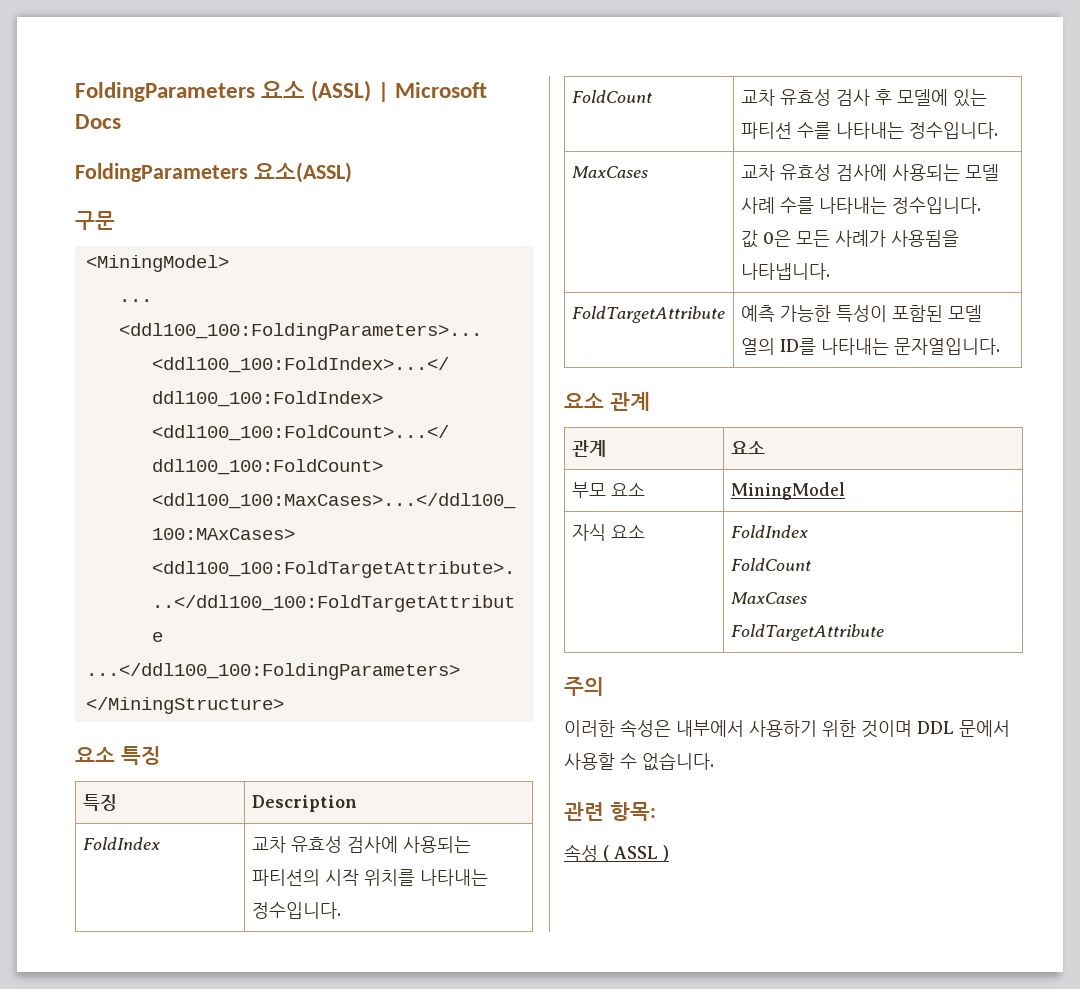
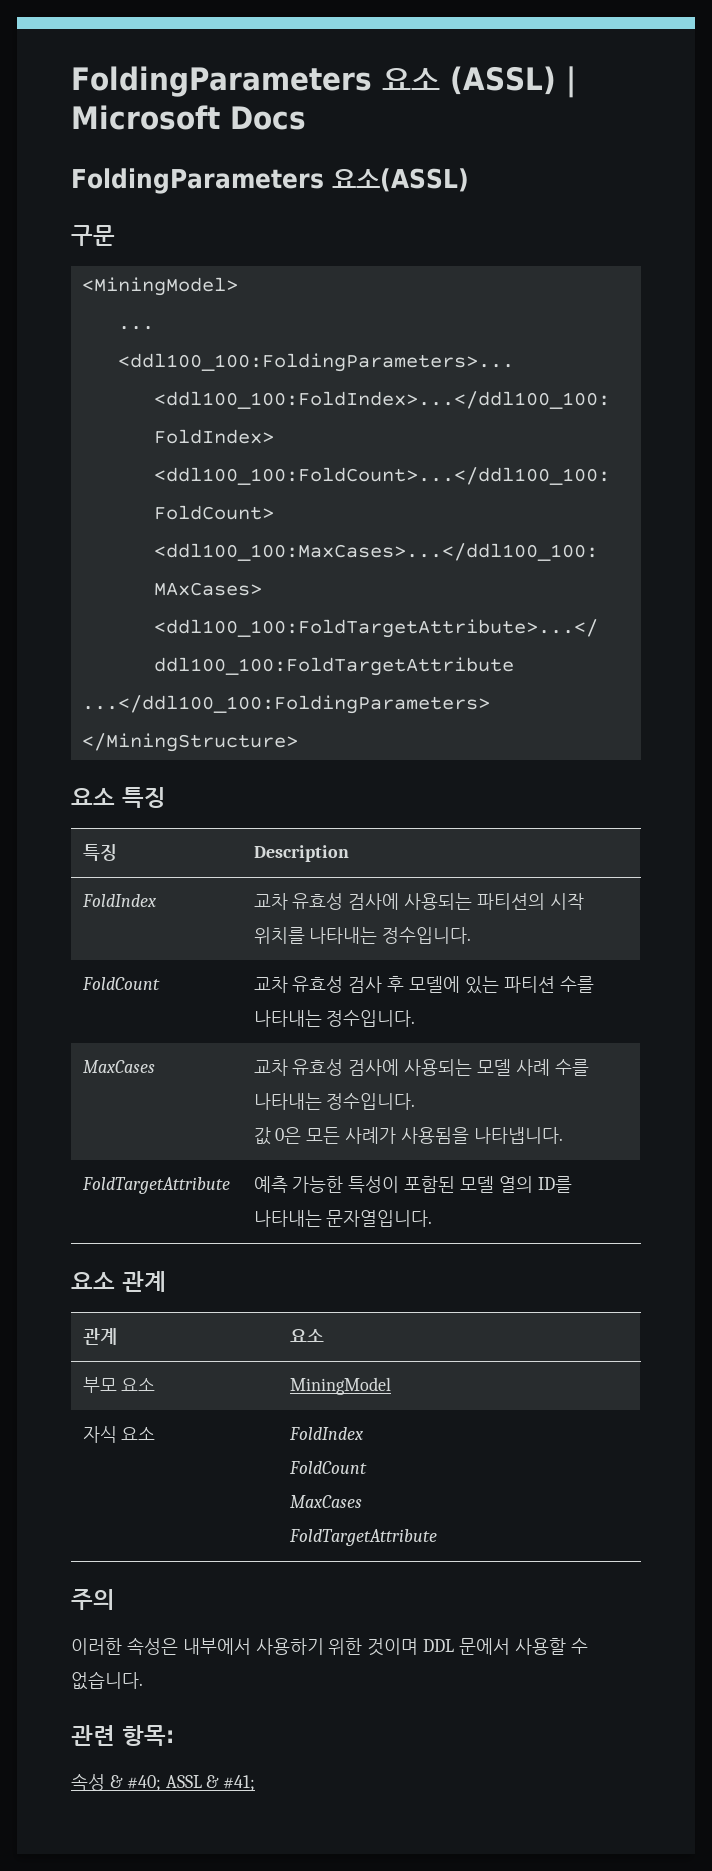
[603,845,669,862] ( ASSL ) -> [109,1775,256,1791] & #40; ASSL & #41;

